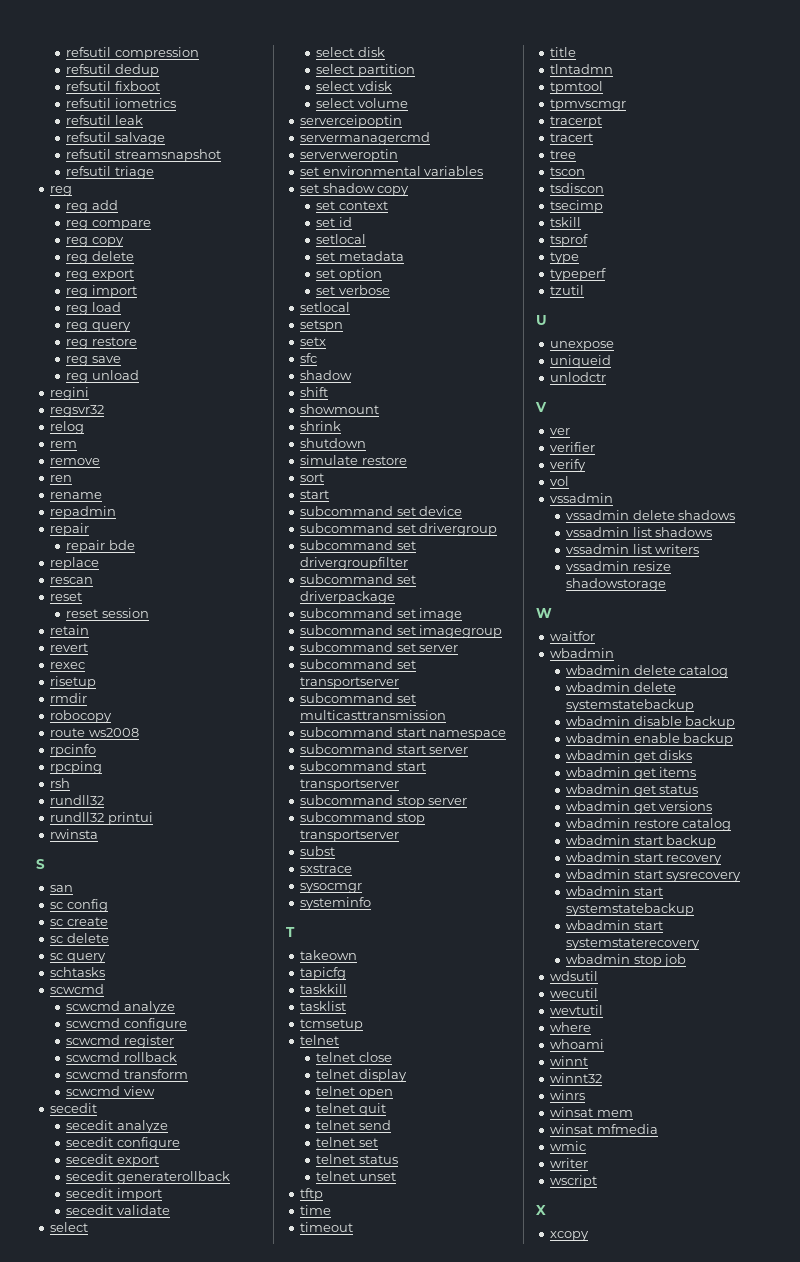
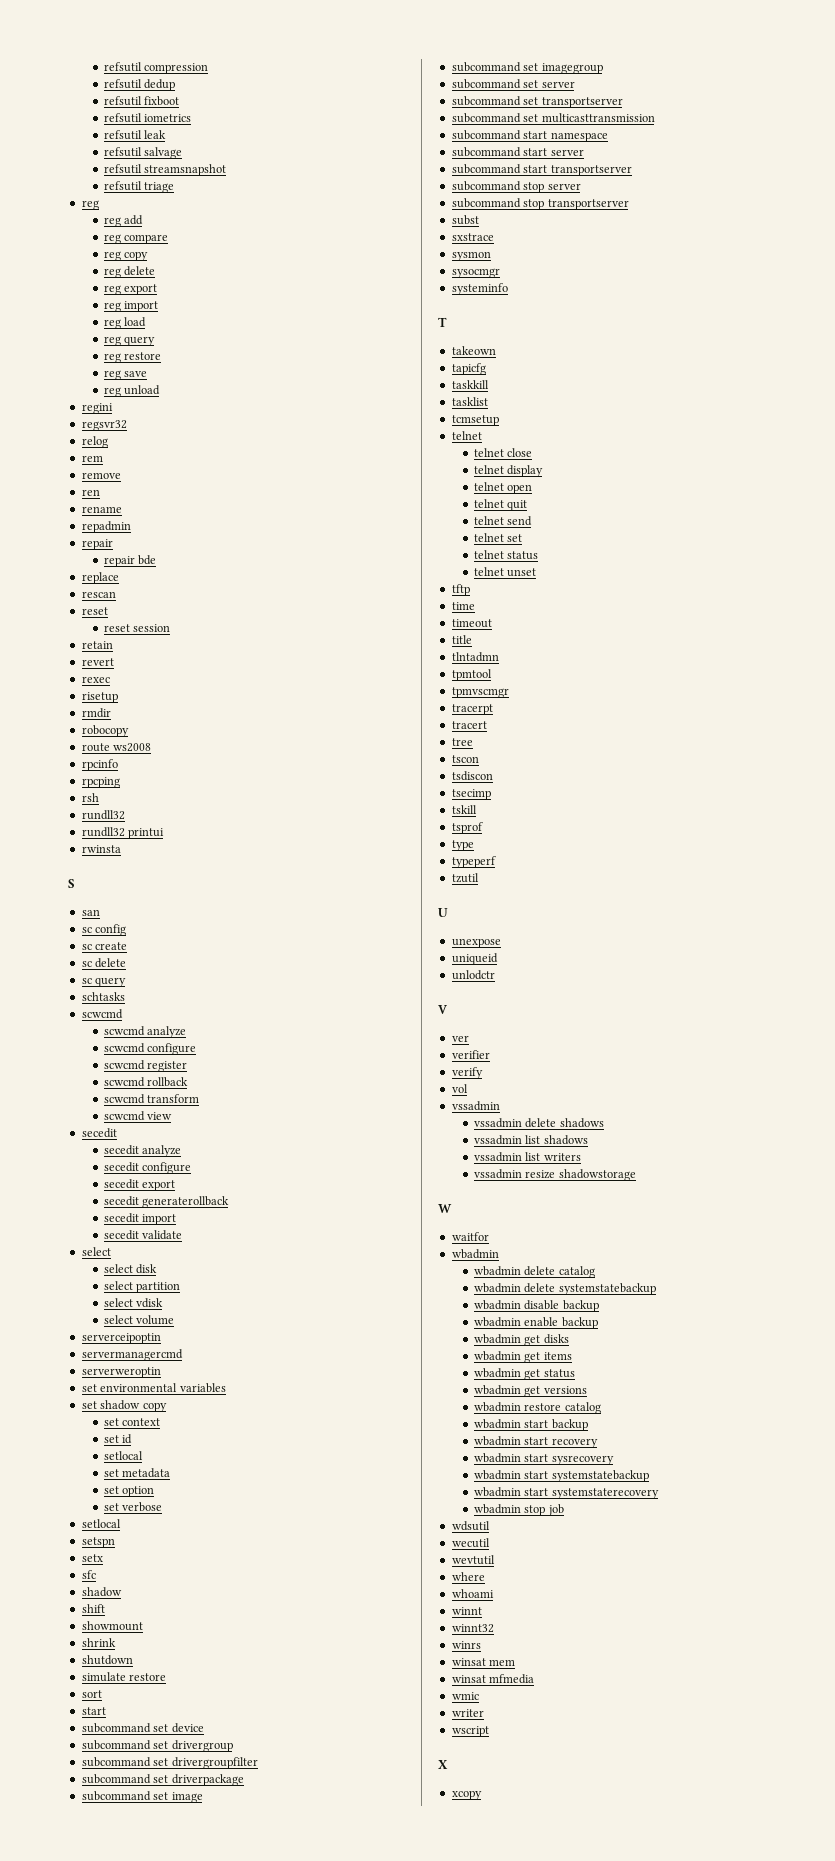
(353, 868) none -> [451,251,491,261] // sysmon

